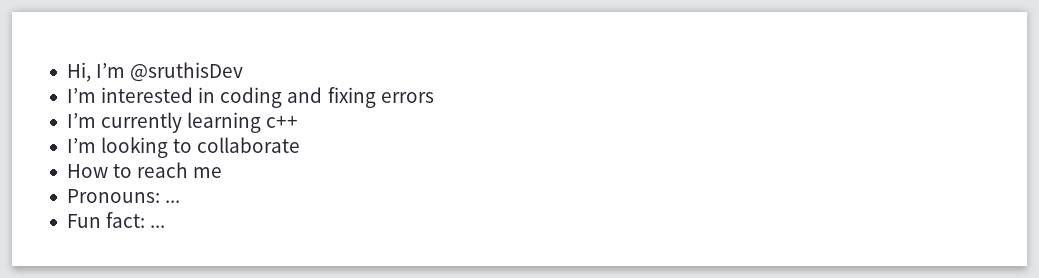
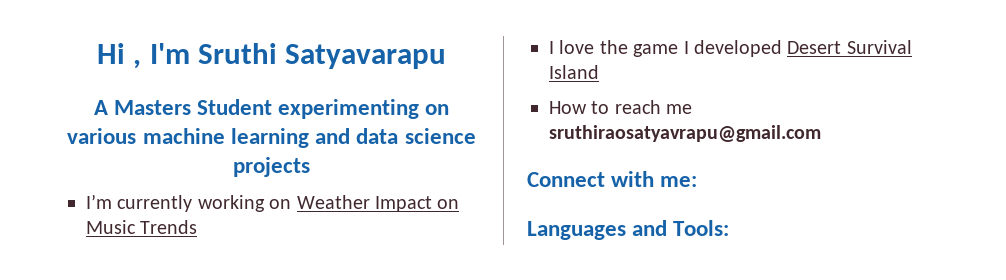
[66,62,244,82] [66,87,434,108] [66,112,299,133] [66,137,301,158] [66,162,223,178] [66,189,181,203] [66,212,166,228] Hi, I’m @sruthisDev // I’m interested in coding and fixing errors // I’m currently learning c++ // I’m looking to collaborate // How to reach me // Pronouns: ... // Fun fact: ... -> [96,43,447,69] [93,99,450,119] [67,128,476,148] [233,157,310,177] [86,194,460,212] [86,220,198,234] [549,40,912,57] [549,65,599,79] [549,100,693,114] [549,125,821,142] [527,171,698,187] [527,220,730,240] Hi , I'm Sruthi Satyavarapu // A Masters Student experimenting on various machine learning and data science projects // I’m currently working on Weather Impact on Music Trends // I love the game I developed Desert Survival Island // How to reach me sruthiraosatyavrapu@gmail.com // Connect with me: // Languages and Tools:

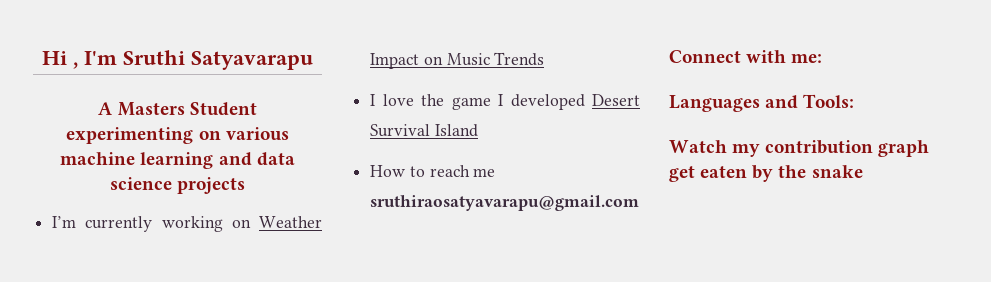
[549,125,821,142] sruthiraosatyavrapu@gmail.com -> [370,195,640,211] sruthiraosatyavarapu@gmail.com
(730, 228) none -> [669,140,930,157] [669,165,863,182] // Watch my contribution graph get eaten by the snake

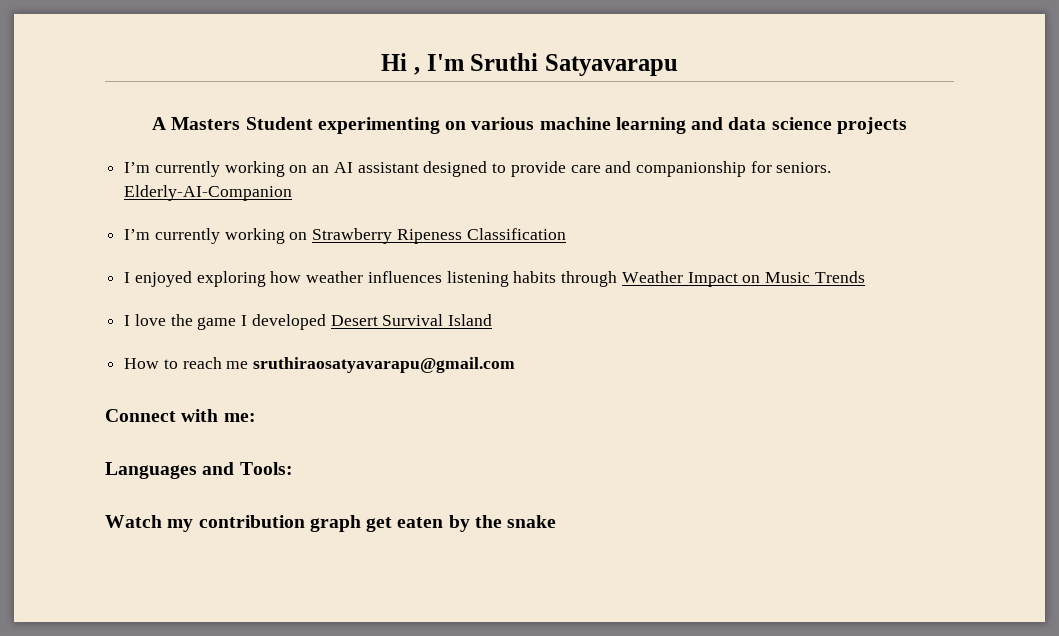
(251, 223) none -> [312,161,832,177] [124,185,293,201] [124,228,566,244] [124,271,618,287] an AI assistant designed to provide care and companionship for seniors. Elderly-AI-Companion // I’m currently working on Strawberry Ripeness Classification // I enjoyed exploring how weather influences listening habits through

